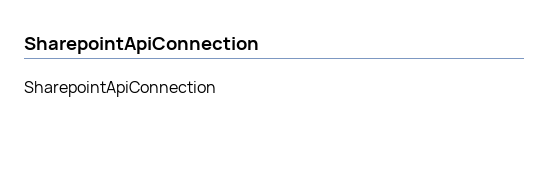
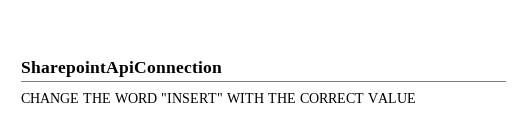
[24,81,216,97] SharepointApiConnection -> [21,93,416,103] CHANGE THE WORD "INSERT" WITH THE CORRECT VALUE

